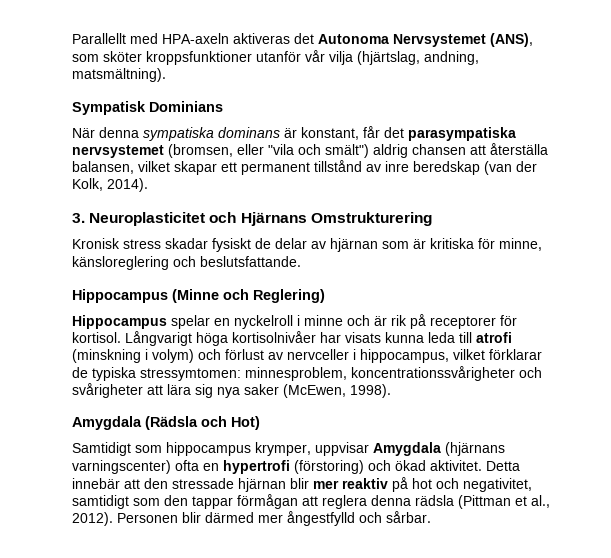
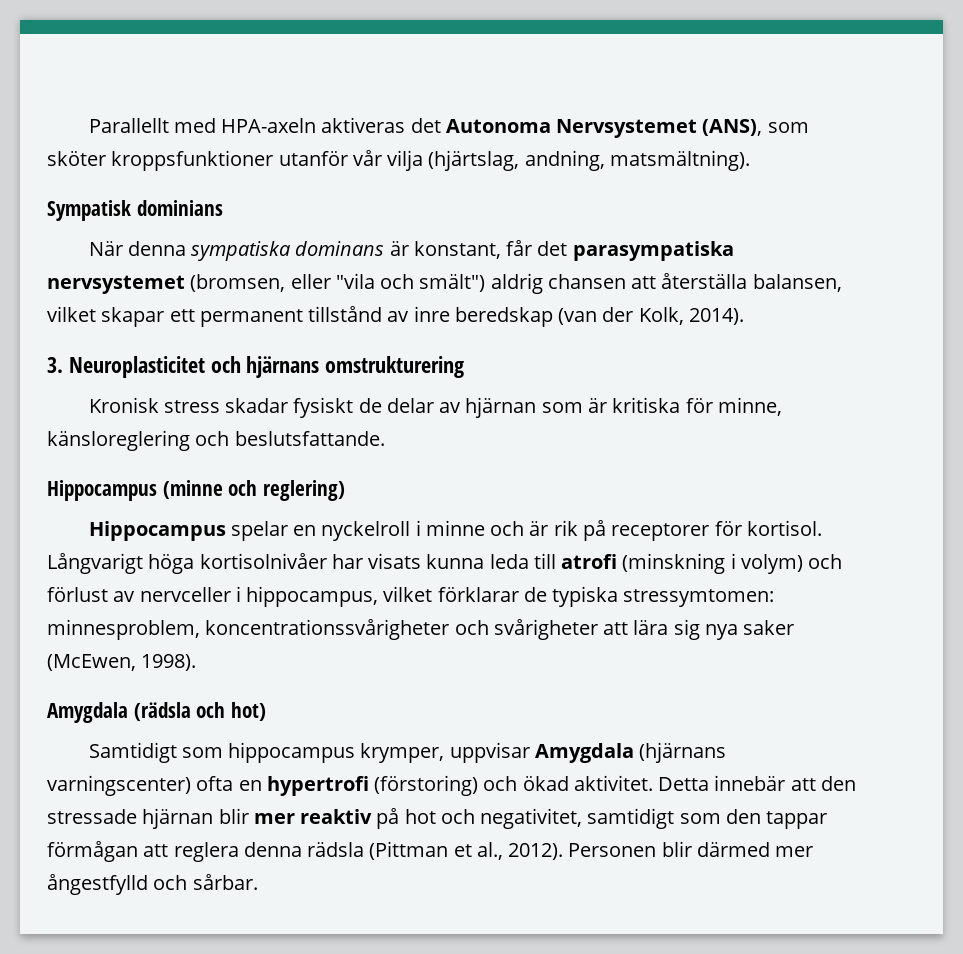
[149,101,223,112] Dominians -> [136,200,223,216] dominians
[240,212,432,226] Hjärnans Omstrukturering -> [246,356,465,378] hjärnans omstrukturering
[172,289,325,303] (Minne och Reglering) -> [162,480,345,501] (minne och reglering)
[145,416,260,430] (Rädsla och Hot) -> [133,702,266,721] (rädsla och hot)

